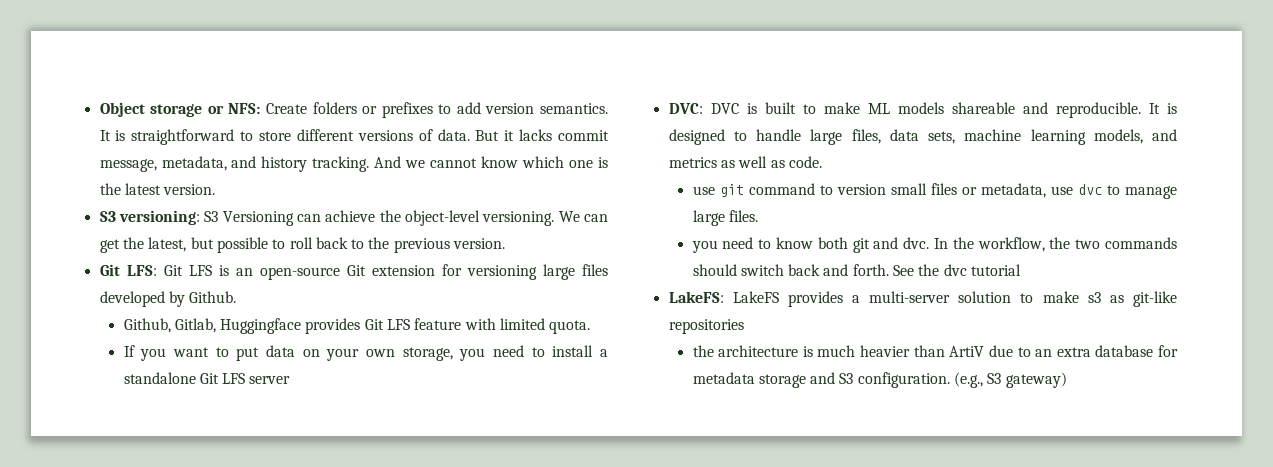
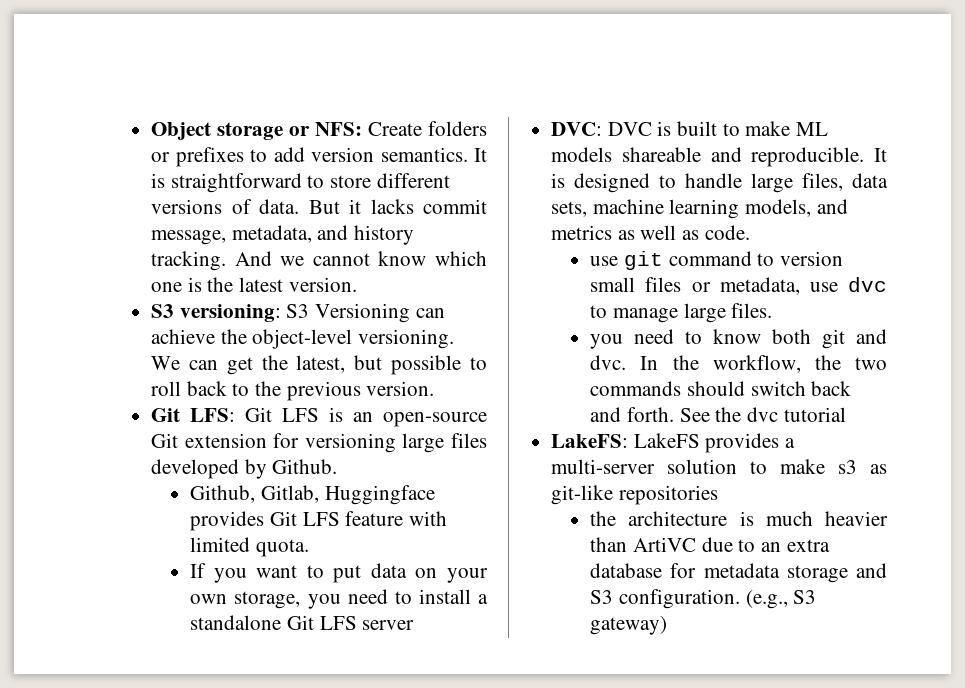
[949,346,985,357] ArtiV -> [632,537,696,552] ArtiVC

